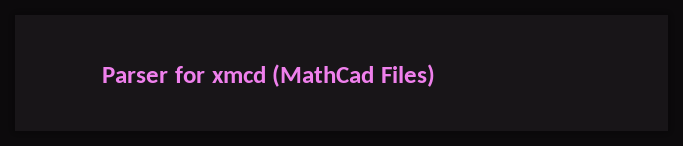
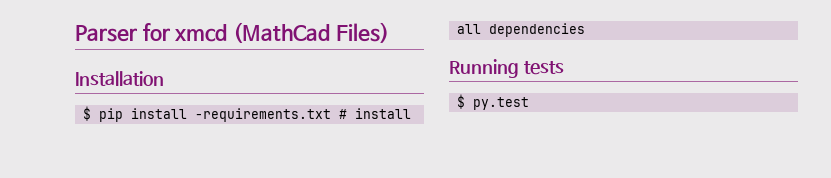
(435, 75) none -> [75,71,164,86] [83,106,412,122] [457,23,586,37] [449,59,564,78] [457,94,530,110] // Installation // $ pip install -requirements.txt # install all dependencies // Running tests // $ py.test

